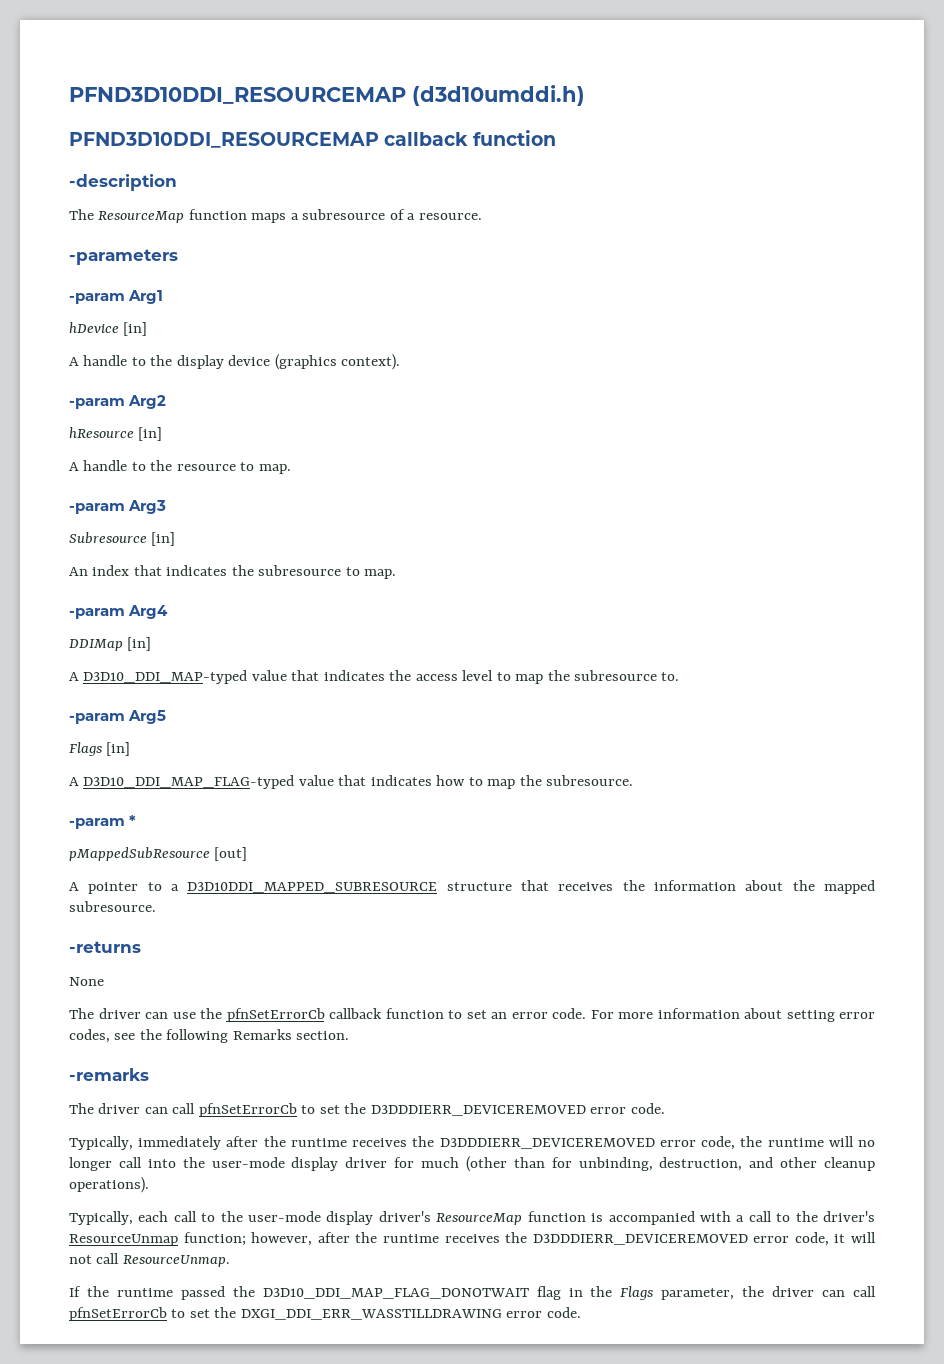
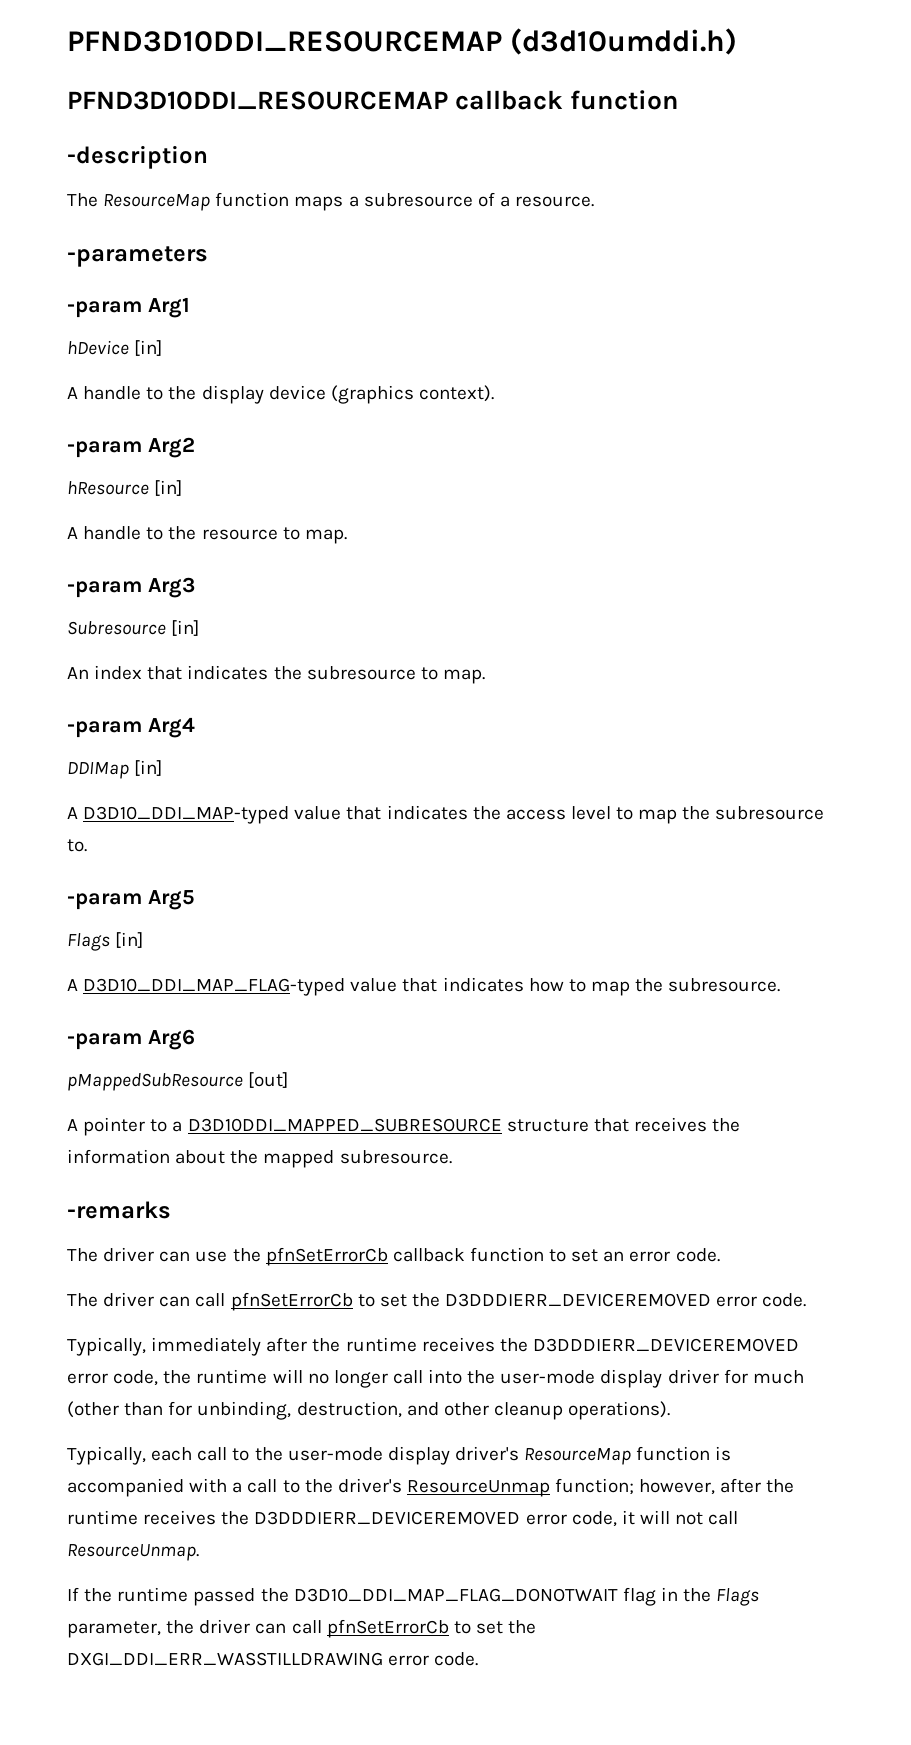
[129,815,137,826] * -> [147,1029,195,1050] Arg6
[69,941,141,953] [69,977,104,986] -returns // None -> [67,1201,171,1219] -remarks
[590,1008,875,1022] [69,1029,350,1043] [69,1068,149,1081] For more information about setting error codes, see the following Remarks section. // -remarks -> (720, 1255) none

